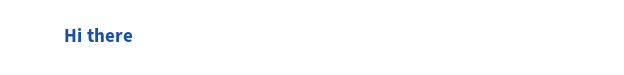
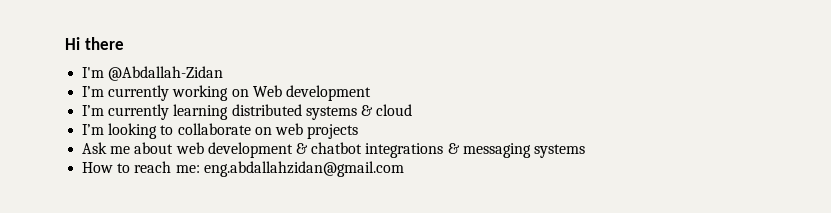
(134, 35) none -> [82,66,224,81] [82,85,371,101] [82,104,413,120] [82,123,359,139] [82,142,585,158] [82,161,404,177] // I'm @Abdallah-Zidan // I’m currently working on Web development // I’m currently learning distributed systems & cloud // I’m looking to collaborate on web projects // Ask me about web development & chatbot integrations & messaging systems // How to reach me: eng.abdallahzidan@gmail.com

